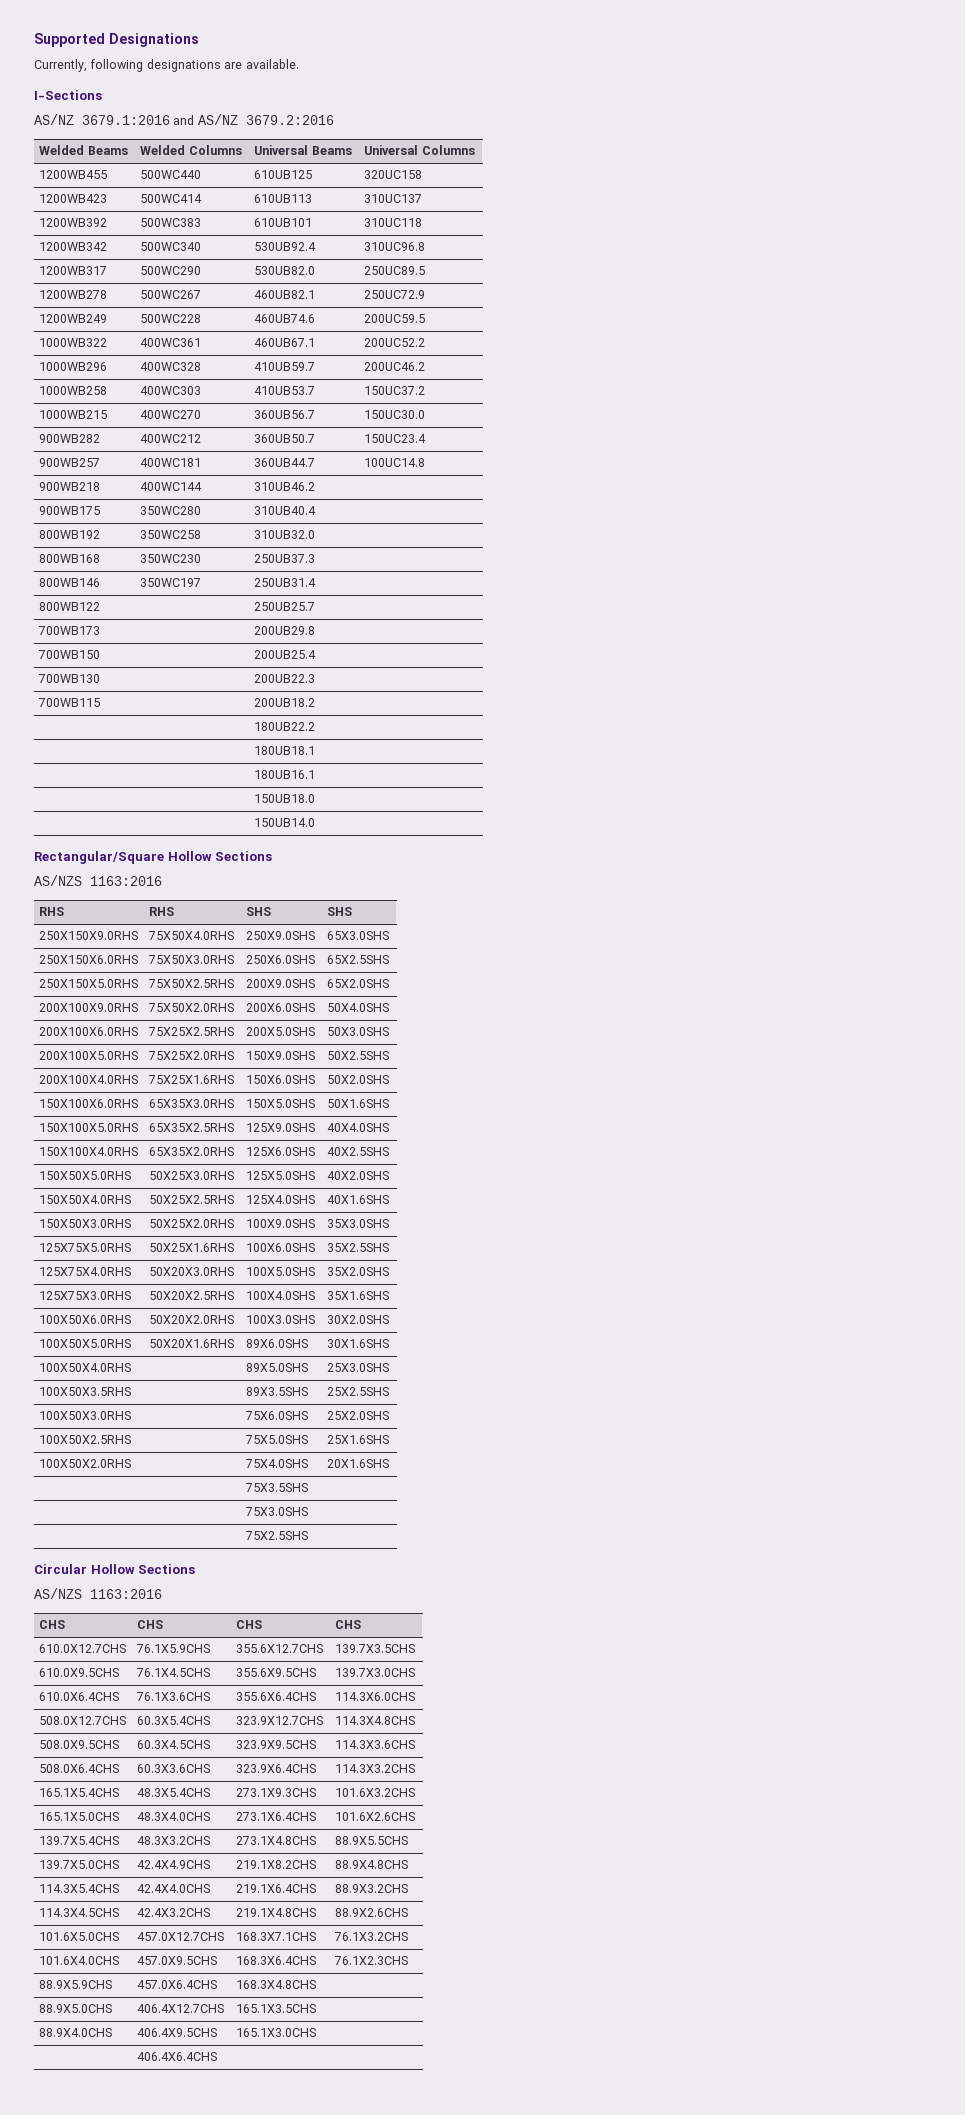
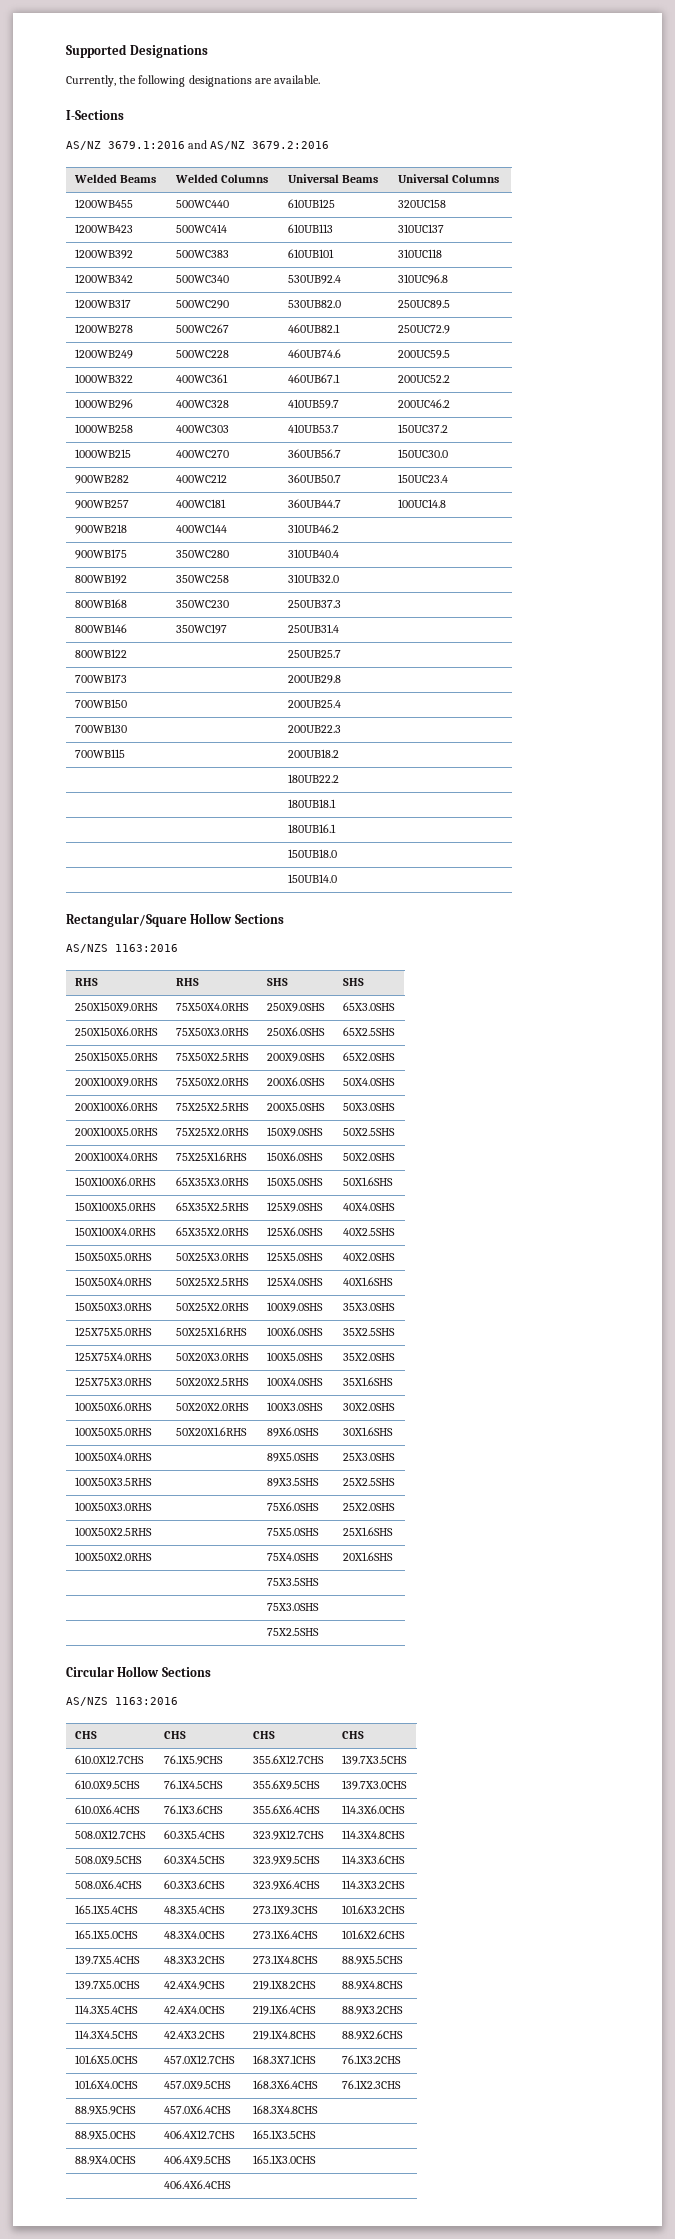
(87, 65) none -> [119,75,137,84] the

